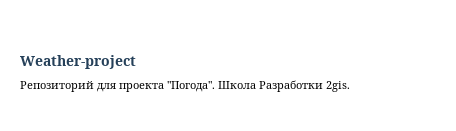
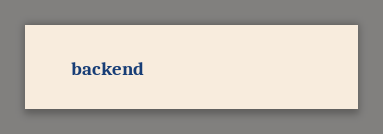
[20,55,136,69] [20,80,350,92] Weather-project // Репозиторий для проекта "Погода". Школа Разработки 2gis. -> [71,62,144,75] backend

